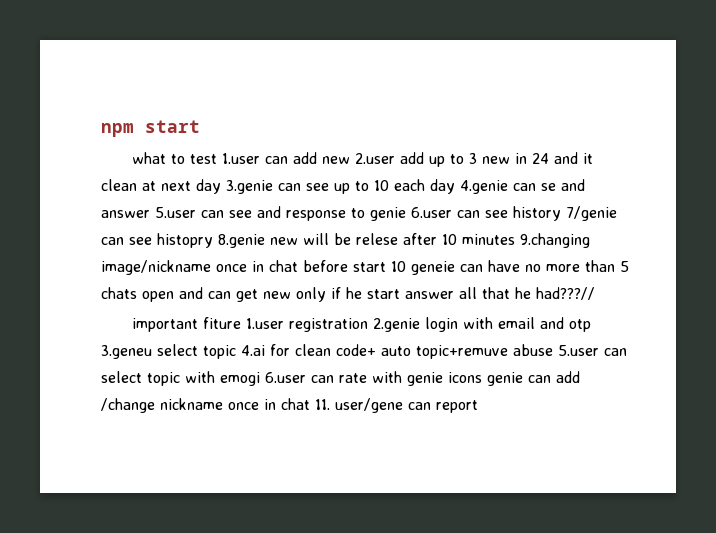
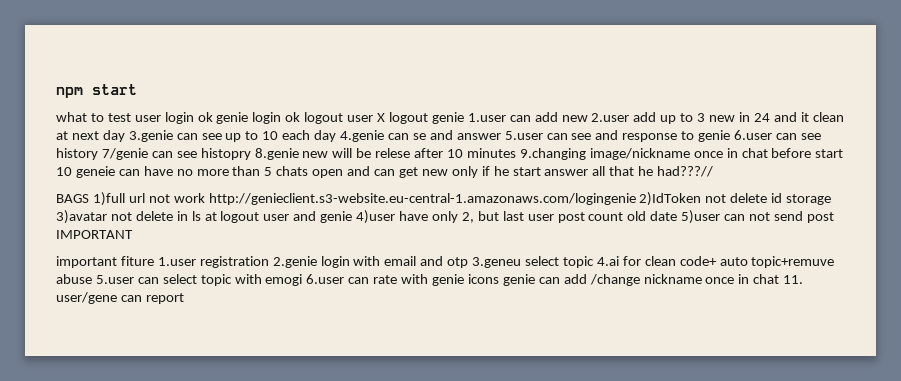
(218, 159) none -> [134,112,464,124] user login ok genie login ok logout user X logout genie
(595, 293) none -> [56,192,832,206] [56,210,834,224] [56,230,133,239] // BAGS 1)full url not work http://genieclient.s3-website.eu-central-1.amazonaws.com/logingenie 2)IdToken not delete id storage 3)avatar not delete in ls at logout user and genie 4)user have only 2, but last user post count old date 5)user can not send post IMPORTANT

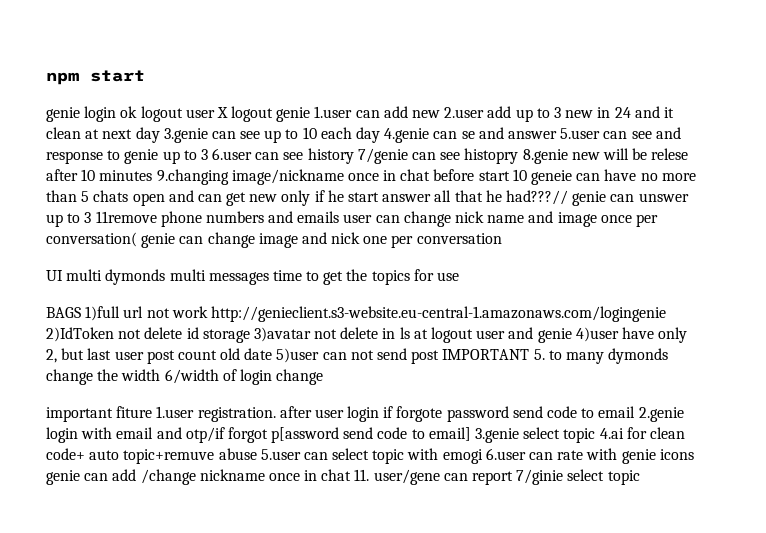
[56,112,213,124] what to test user login ok -> (145, 76) none
(731, 136) none -> [162,149,208,164] up to 3
(714, 171) none -> [572,191,689,206] [46,211,658,227] [46,232,502,248] [46,269,460,285] genie can unswer up to 3 11remove phone numbers and emails user can change nick name and image once per conversation( genie can change image and nick one per conversation // UI multi dymonds multi messages time to get the topics for use
[56,256,269,268] // important fiture 1.user registration -> [533,348,669,364] [46,369,324,385] [46,406,636,422] 5. to many dymonds change the width 6/width of login change // important fiture 1.user registration. after user login if forgote password send code to email
[447,257,522,268] otp 3.geneu -> [185,427,520,443] otp/if forgot p[assword send code to email] 3.genie
(184, 298) none -> [516,469,640,485] 7/ginie select topic

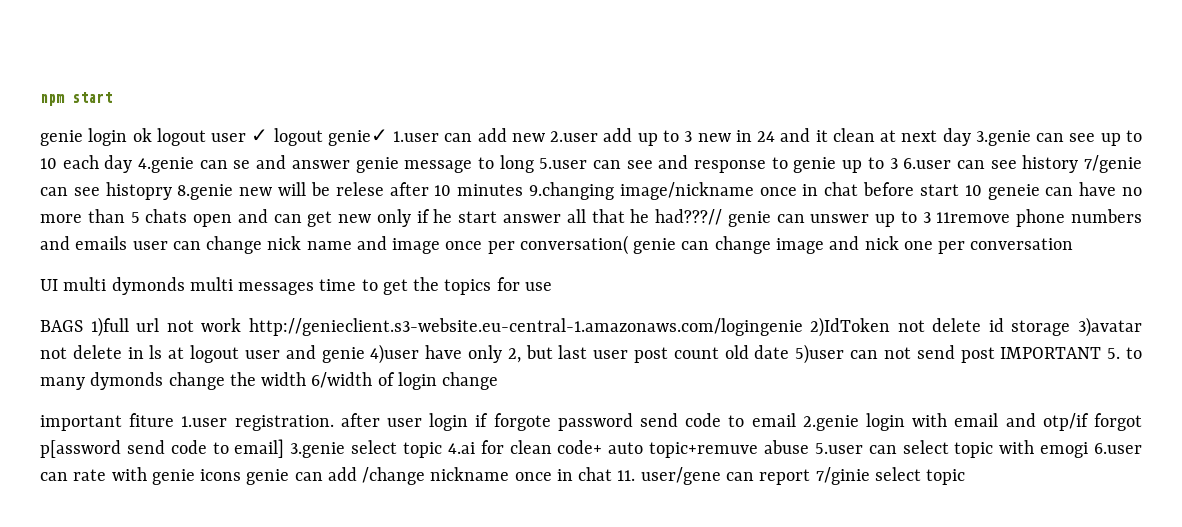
[216,106,311,122] X logout genie -> [251,128,388,146] ✓ logout genie✓
(557, 135) none -> [355,155,534,173] genie message to long

